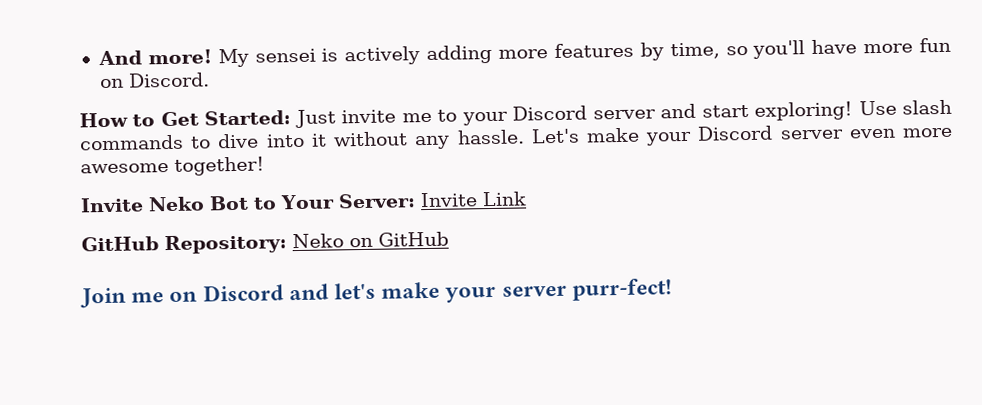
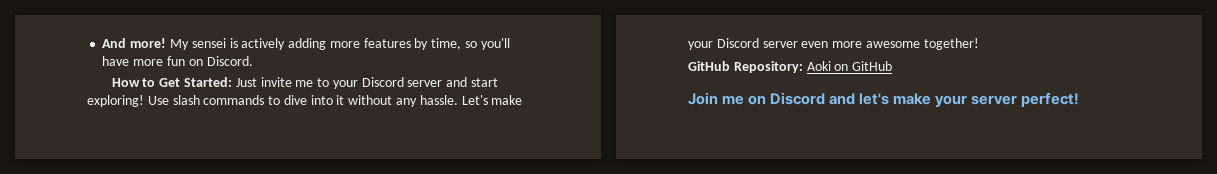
[80,191,527,213] // Invite Neko Bot to Your Server: Invite Link -> (979, 44) none
[292,233,344,249] Neko -> [806,61,831,71] Aoki
[571,278,672,301] purr-fect! -> [1021,92,1080,107] perfect!

